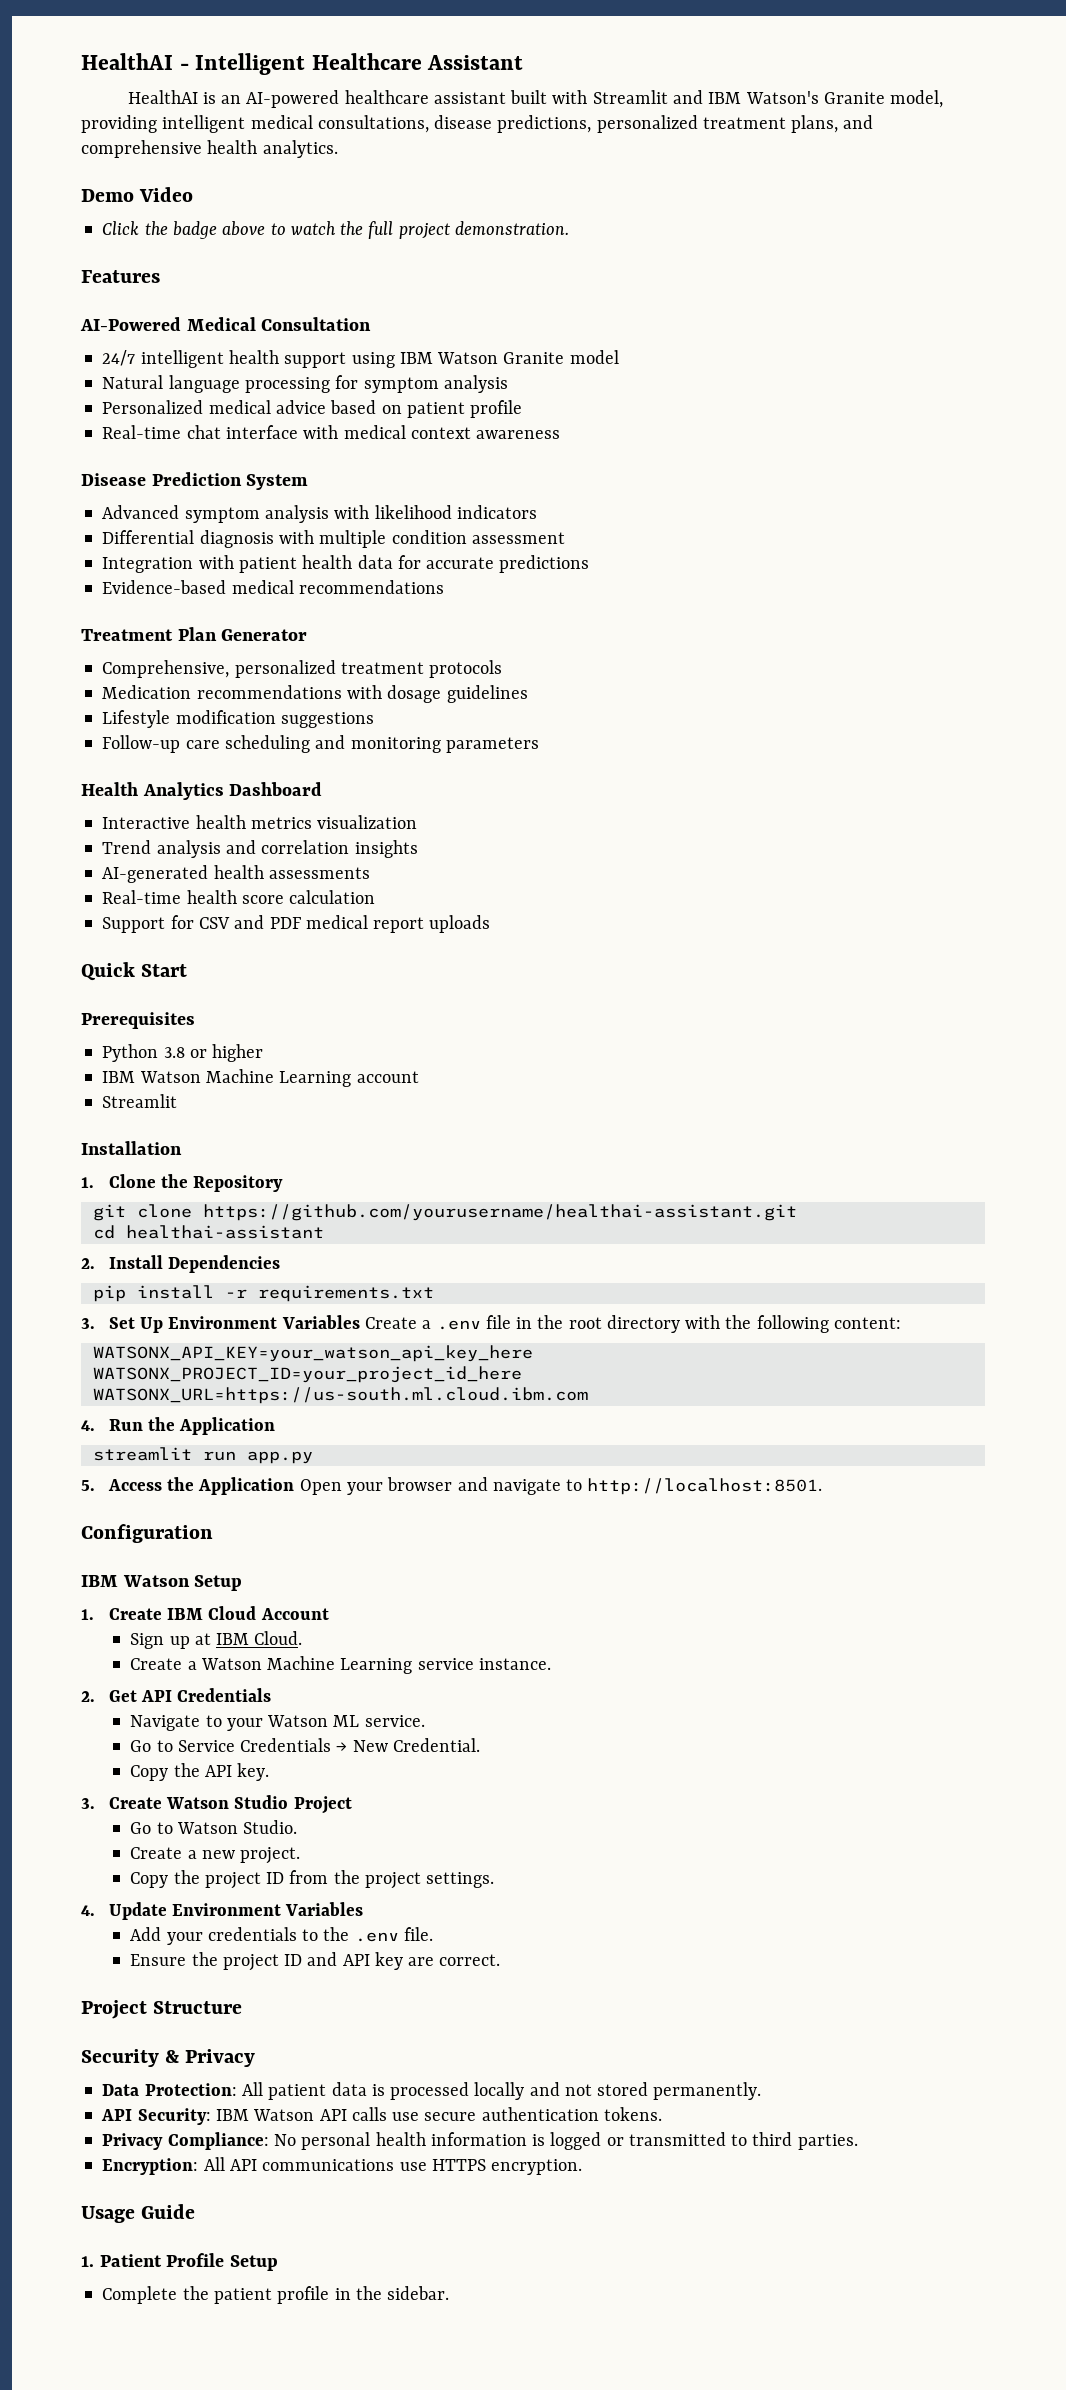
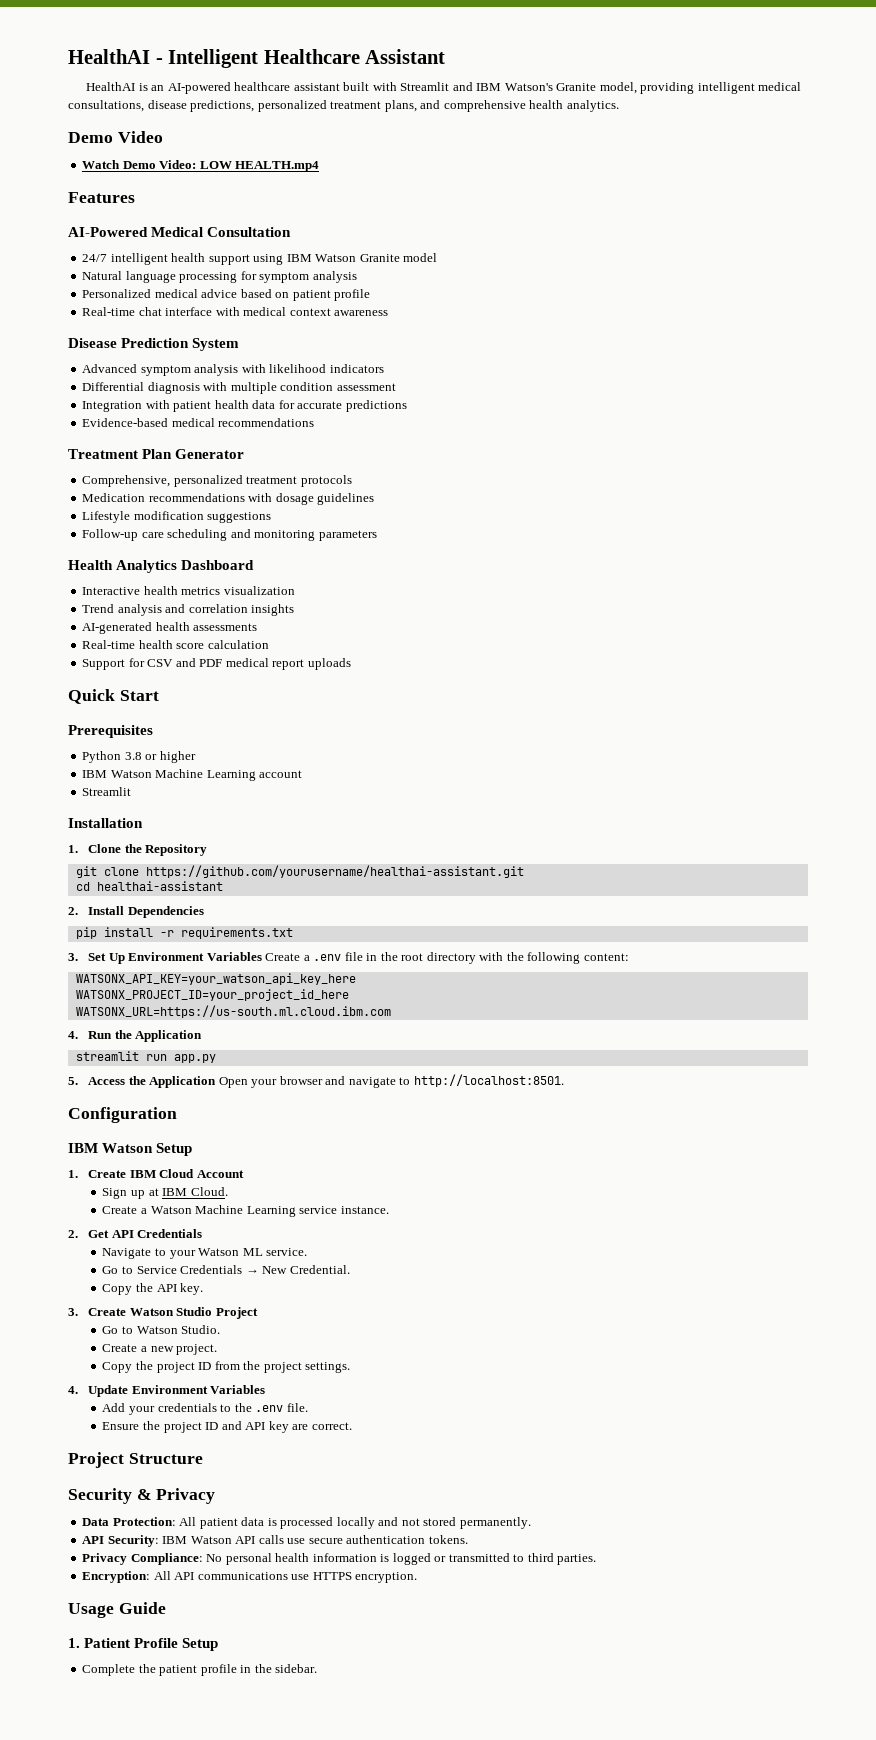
[102,221,569,239] Click the badge above to watch the full project demonstration. -> [82,160,320,172] Watch Demo Video: LOW HEALTH.mp4

